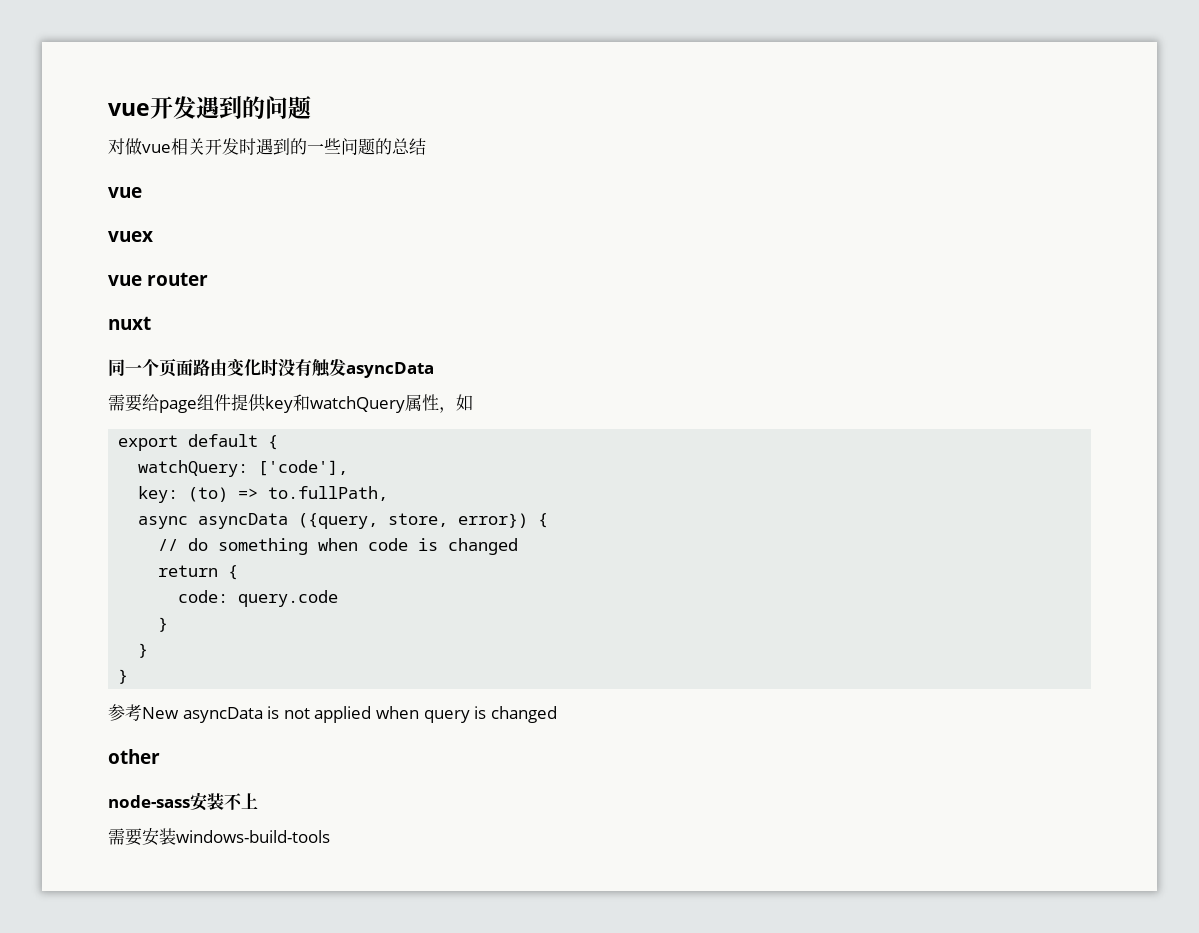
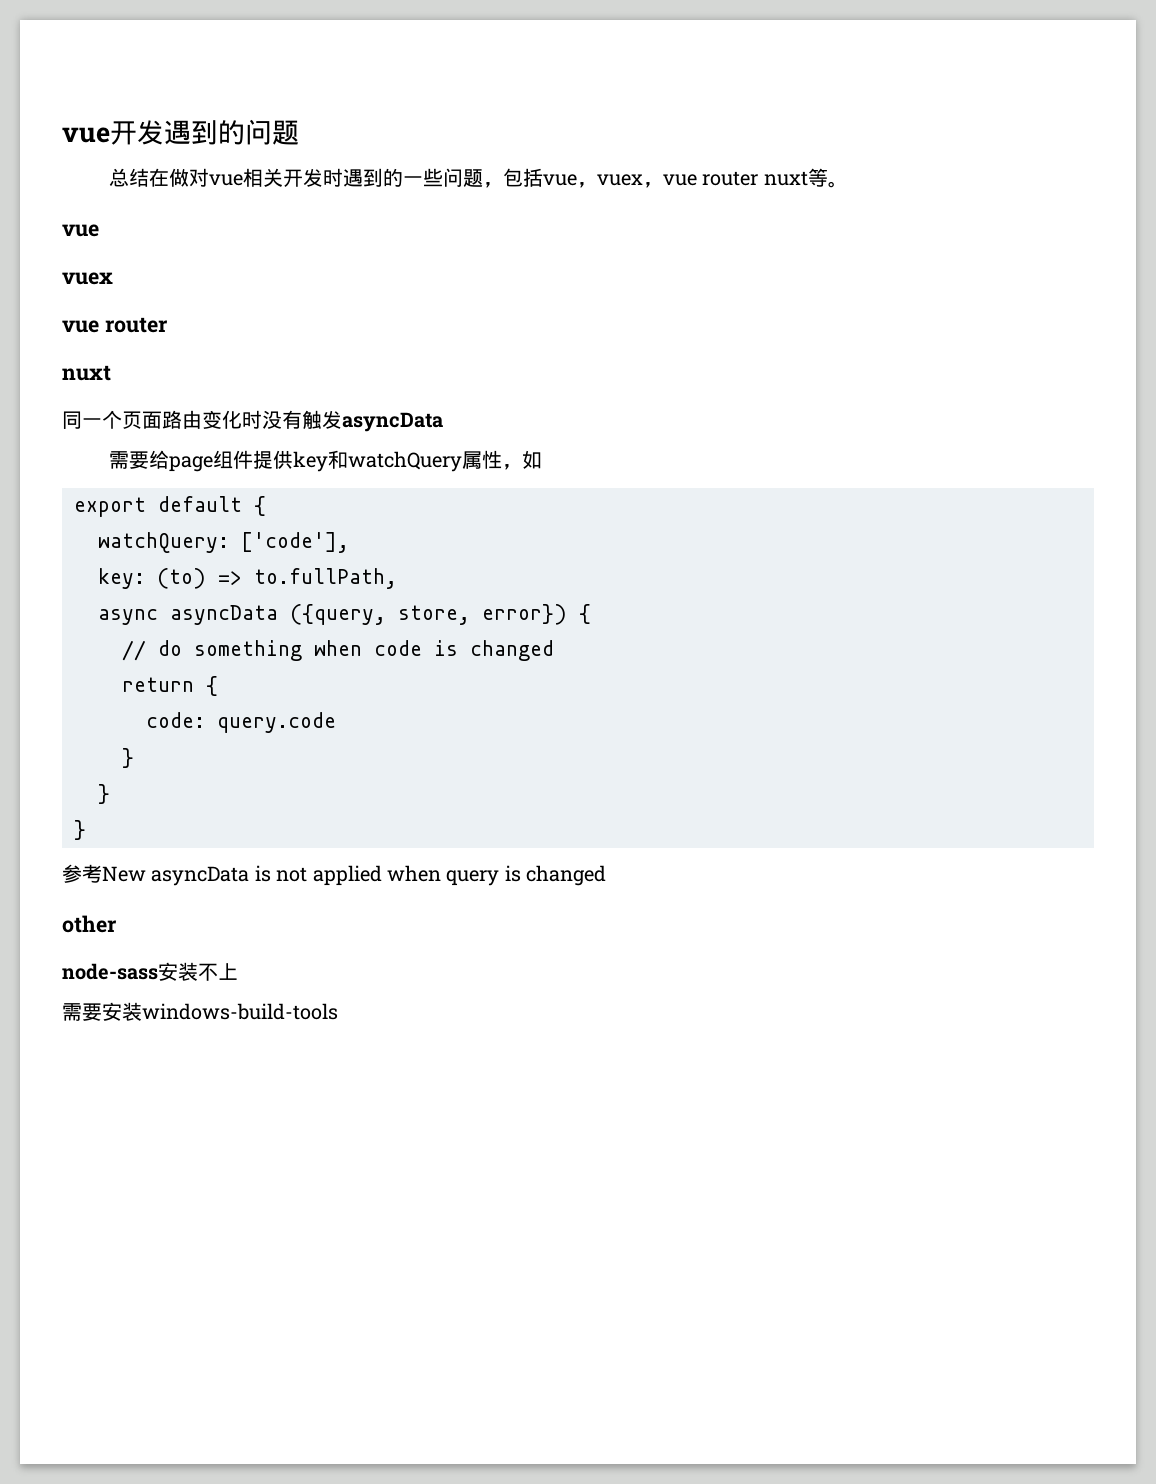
[108,138,142,155] 对做 -> [109,168,210,187] 总结在做对
[375,138,426,155] 的总结 -> [483,168,848,188] ，包括vue，vuex，vue router nuxt等。

